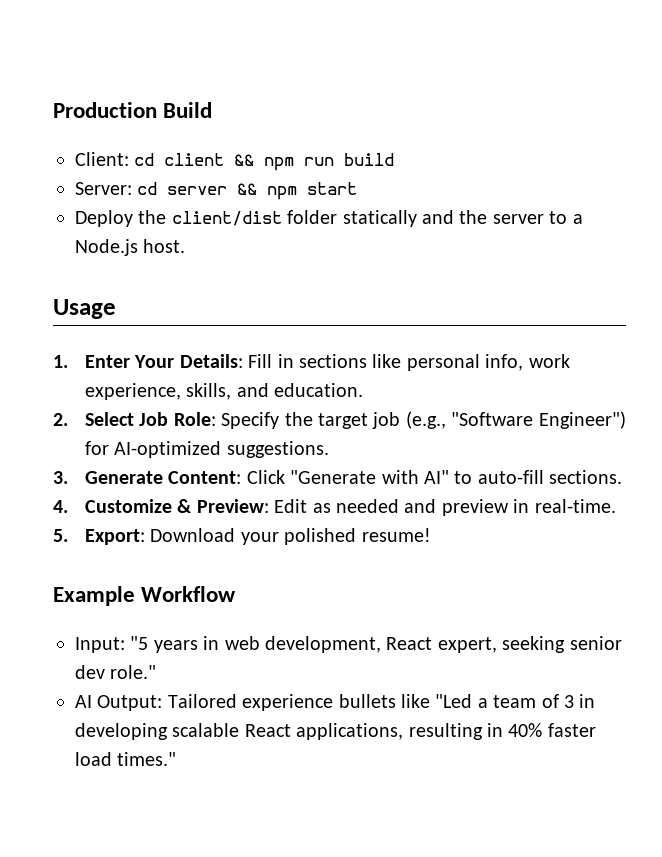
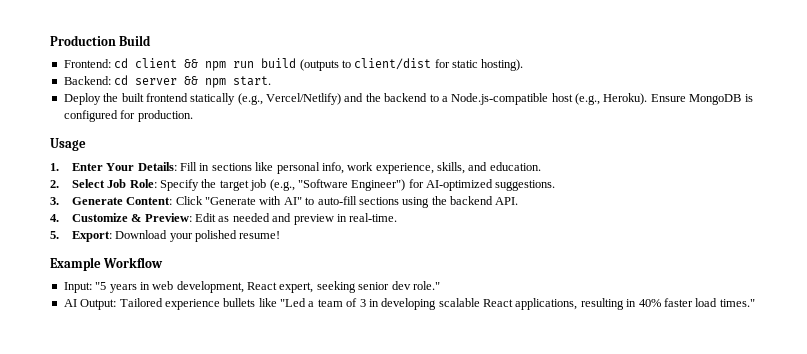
[75,152,129,166] Client: -> [63,59,111,68] Frontend:
[75,182,132,195] // Server: -> [299,58,524,71] [63,76,111,85] (outputs to client/dist for static hosting). // Backend:
[307,182,358,195] start -> [233,76,272,86] start.
[171,210,417,227] client/dist folder statically -> [121,93,341,105] built frontend statically (e.g., Vercel/Netlify)
[492,214,544,224] server -> [384,93,428,102] backend
[75,239,186,256] Node.js host. -> [451,93,753,105] [63,110,193,122] Node.js-compatible host (e.g., Heroku). Ensure MongoDB is configured for production.
[549,470,623,484] sections. -> [358,196,519,208] sections using the backend API.

